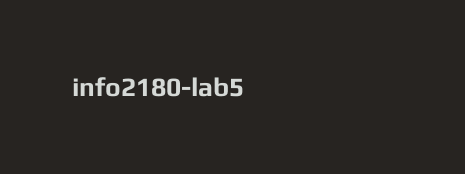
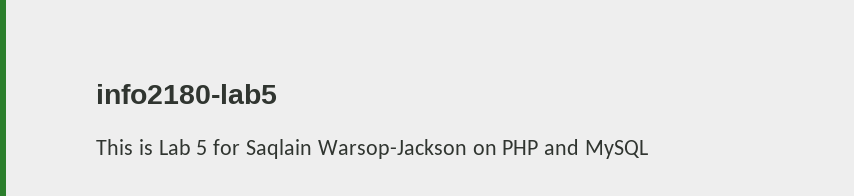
(244, 87) none -> [96,139,649,159] // This is Lab 5 for Saqlain Warsop-Jackson on PHP and MySQL

